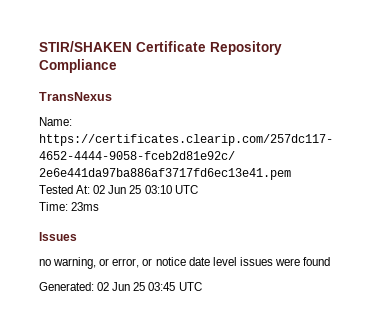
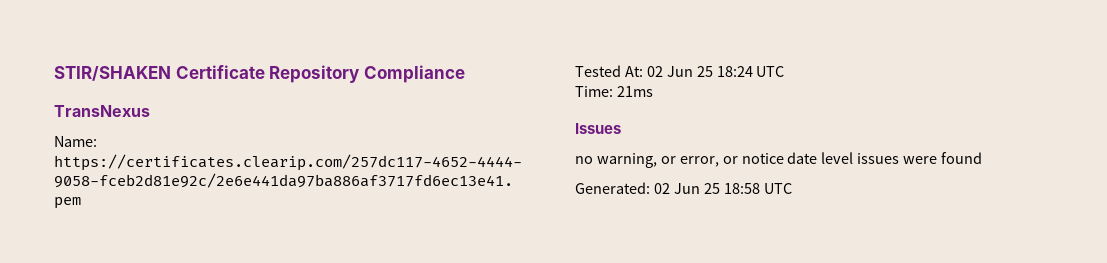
[144,185,172,194] 03:10 -> [716,66,753,77] 18:24
[71,202,100,211] 23ms -> [616,86,653,97] 21ms
[148,282,176,291] 03:45 -> [723,183,760,194] 18:58

